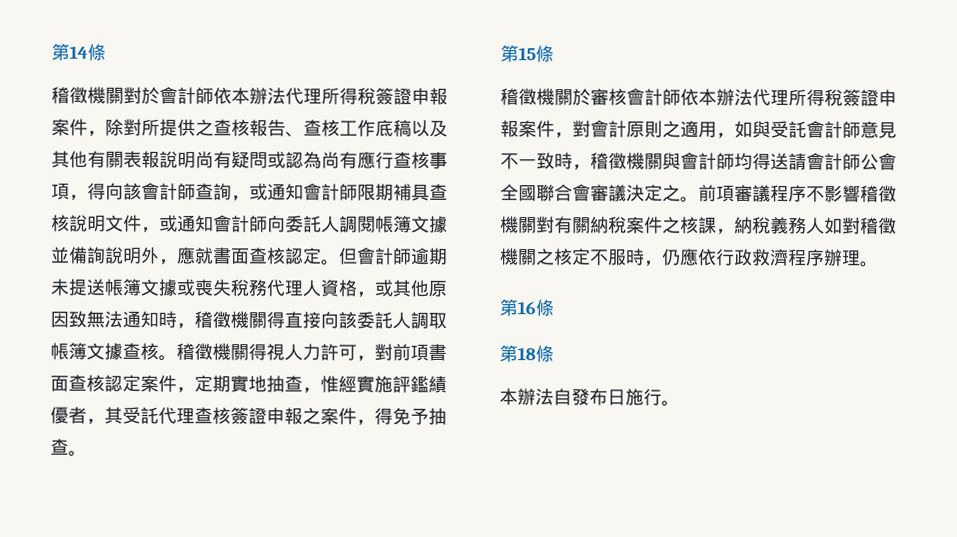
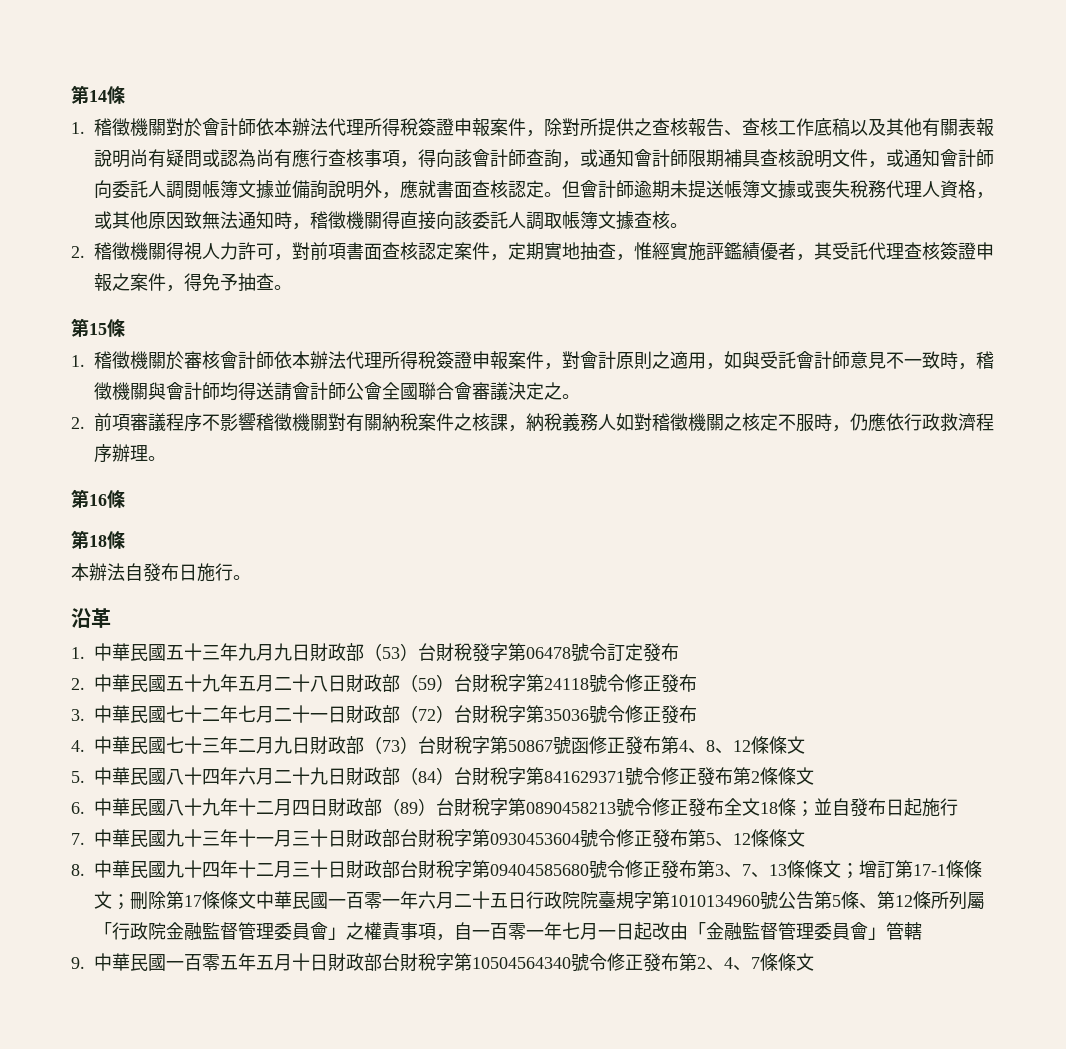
(106, 52) none -> [71,122,85,134] 1.
(177, 358) none -> [71,246,85,258] // 2.
(554, 54) none -> [71,355,85,367] 1.
(699, 199) none -> [71,417,85,429] // 2.
(680, 403) none -> [71,608,111,628] [71,643,679,662] [71,674,697,693] [71,705,697,724] [71,736,805,755] [71,767,814,786] [71,798,958,817] [71,829,805,848] [71,860,982,879] [94,891,985,910] [94,922,922,941] [71,953,814,972] // 沿革 // 1.中華民國五十三年九月九日財政部（53）台財稅發字第06478號令訂定發布 // 2.中華民國五十九年五月二十八日財政部（59）台財稅字第24118號令修正發布 // 3.中華民國七十二年七月二十一日財政部（72）台財稅字第35036號令修正發布 // 4.中華民國七十三年二月九日財政部（73）台財稅字第50867號函修正發布第4、8、12條條文 // 5.中華民國八十四年六月二十九日財政部（84）台財稅字第841629371號令修正發布第2條條文 // 6.中華民國八十九年十二月四日財政部（89）台財稅字第0890458213號令修正發布全文18條；並自發布日起施行 // 7.中華民國九十三年十一月三十日財政部台財稅字第0930453604號令修正發布第5、12條條文 // 8.中華民國九十四年十二月三十日財政部台財稅字第09404585680號令修正發布第3、7、13條條文；增訂第17-1條條文；刪除第17條條文中華民國一百零一年六月二十五日行政院院臺規字第1010134960號公告第5條、第12條所列屬「行政院金融監督管理委員會」之權責事項，自一百零一年七月一日起改由「金融監督管理委員會」管轄 // 9.中華民國一百零五年五月十日財政部台財稅字第10504564340號令修正發布第2、4、7條條文

